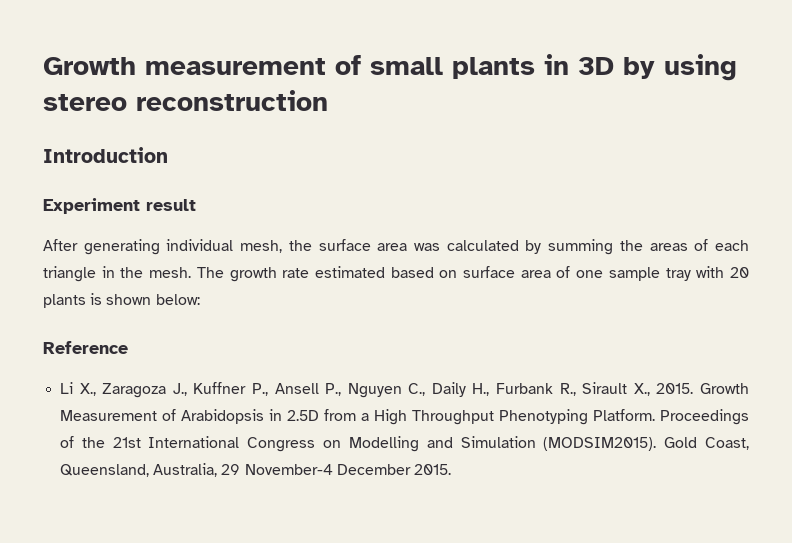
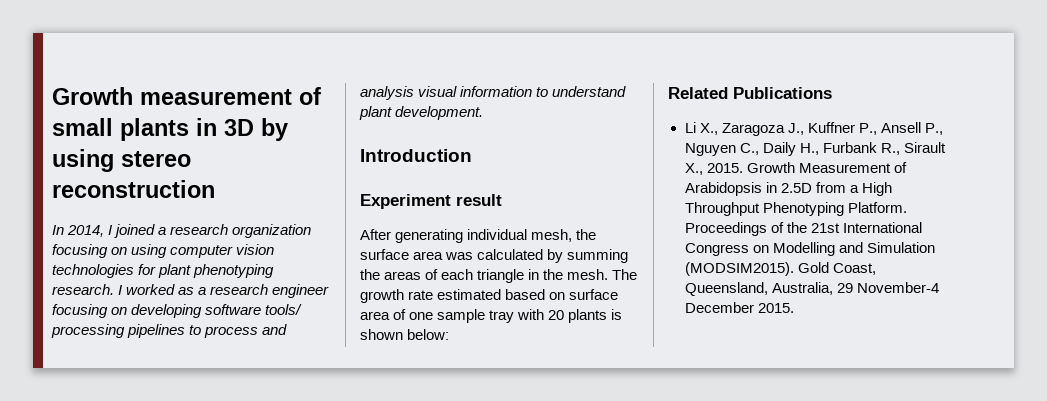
(328, 100) none -> [52,224,312,238] [52,244,275,258] [52,264,275,278] [52,284,330,298] [52,304,303,318] [51,324,288,338] [360,86,627,100] [359,106,484,120] // In 2014, I joined a research organization focusing on using computer vision technologies for plant phenotyping research. I worked as a research engineer focusing on developing software tools/ processing pipelines to process and analysis visual information to understand plant development.
[43,341,128,354] Reference -> [668,87,832,99] Related Publications

